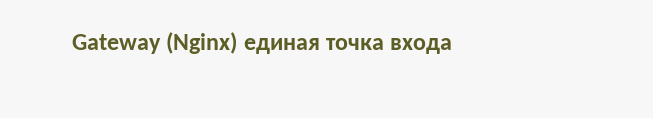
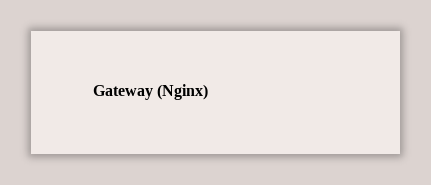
[243,38,453,54] единая точка входа -> (209, 92) none

